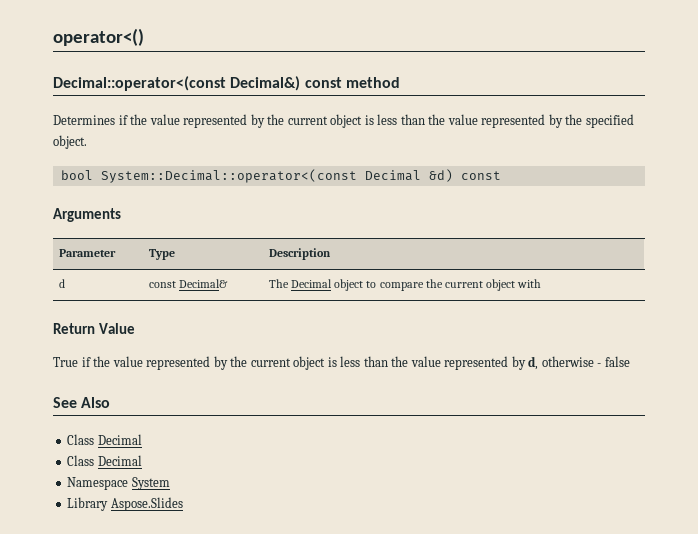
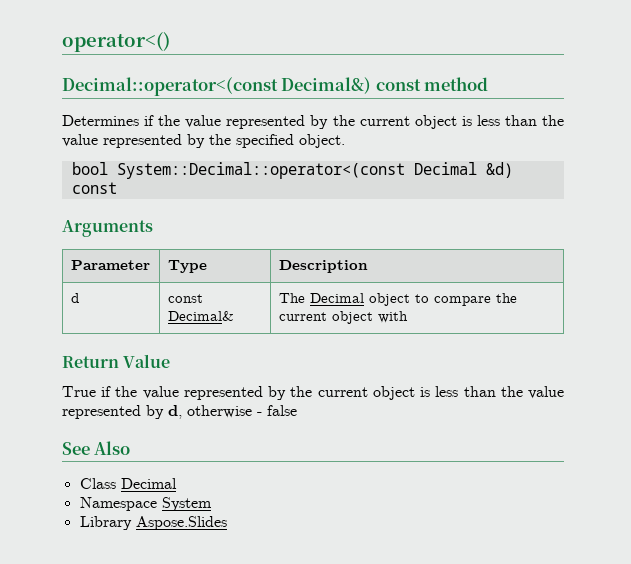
[67,455,142,466] // Class Decimal -> (177, 483) none

